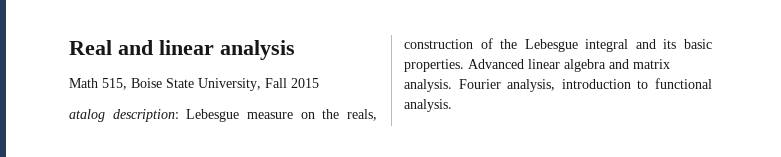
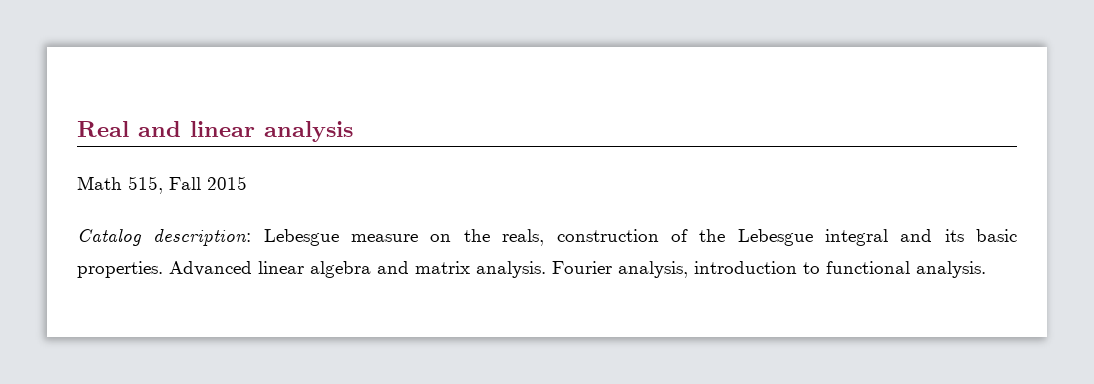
[131,78,261,91] Boise State University, -> (163, 185) none
[69,109,105,122] atalog -> [77,229,142,246] Catalog

